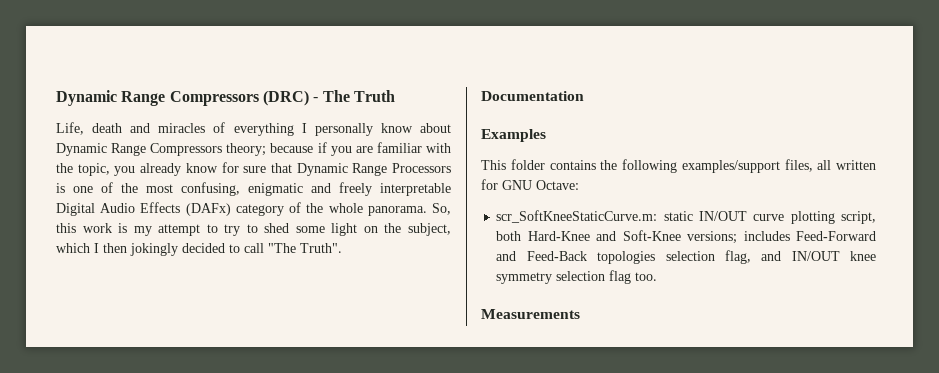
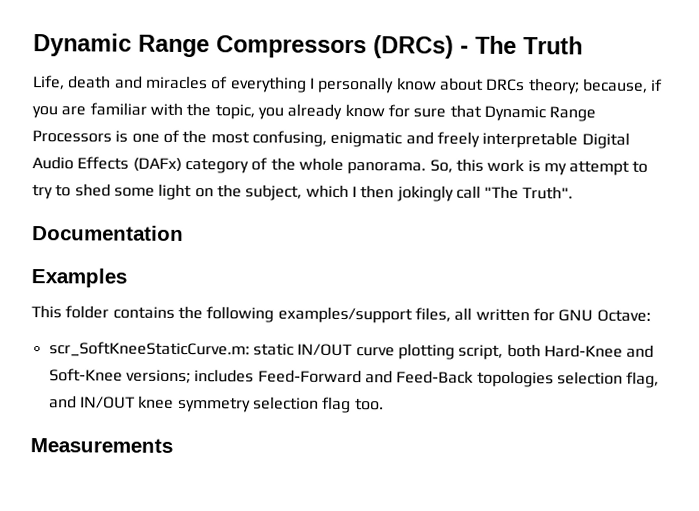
[56,90,309,106] Dynamic Range Compressors (DRC) -> [33,33,454,59] Dynamic Range Compressors (DRCs)
[56,143,314,156] Dynamic Range Compressors theory; because -> [486,78,648,95] DRCs theory; because,
[182,243,240,253] decided to -> (454, 193) none

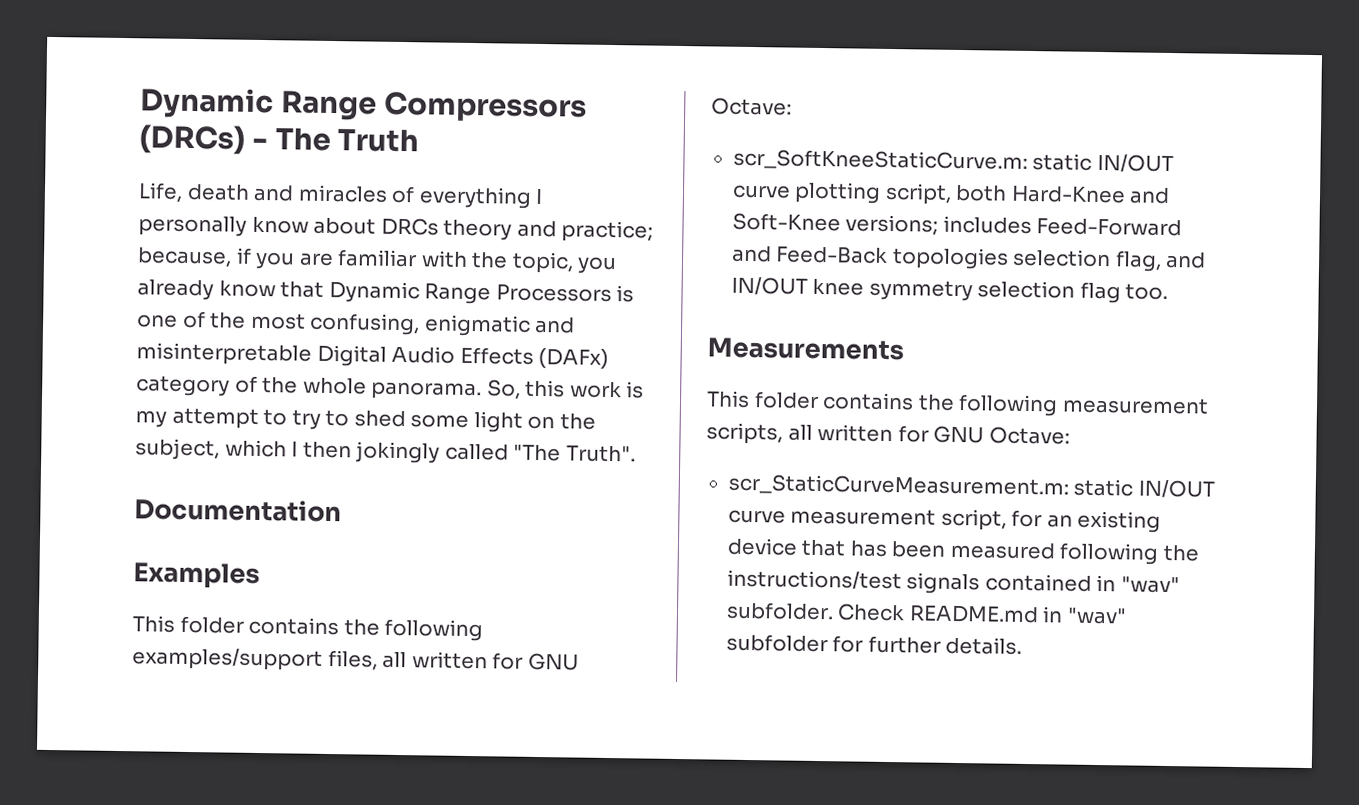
[527,78,580,95] theory; -> [443,219,654,243] theory and practice;
[387,104,447,118] for sure -> (276, 289) none
[436,131,579,149] freely interpretable -> [136,342,312,366] misinterpretable
[455,185,481,199] call -> [444,443,509,461] called
(173, 445) none -> [706,390,1209,417] [706,422,1070,445] [727,473,1215,499] [727,507,1162,533] [726,537,1200,565] [726,569,1180,595] [725,601,1127,625] [725,633,1023,655] // This folder contains the following measurement scripts, all written for GNU Octave: // scr_StaticCurveMeasurement.m: static IN/OUT curve measurement script, for an existing device that has been measured following the instructions/test signals contained in "wav" subfolder. Check README.md in "wav" subfolder for further details.

